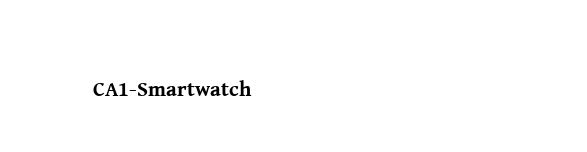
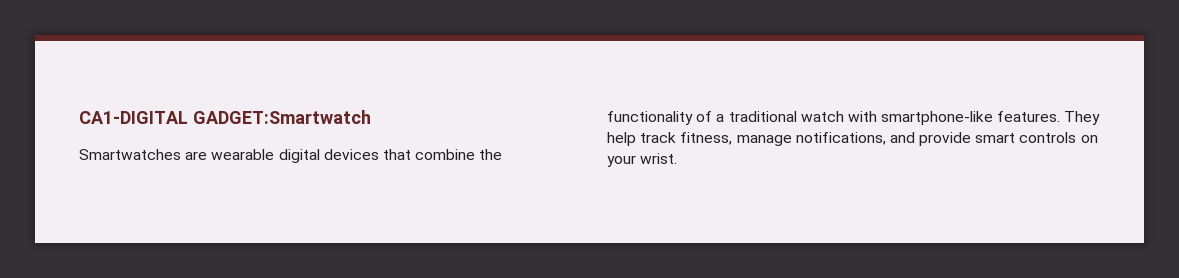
[93,80,252,96] CA1-Smartwatch -> [79,110,371,124] [79,149,503,163] [607,111,1101,125] [607,132,1098,146] [607,153,678,167] CA1-DIGITAL GADGET:Smartwatch // Smartwatches are wearable digital devices that combine the functionality of a traditional watch with smartphone-like features. They help track fitness, manage notifications, and provide smart controls on your wrist.

